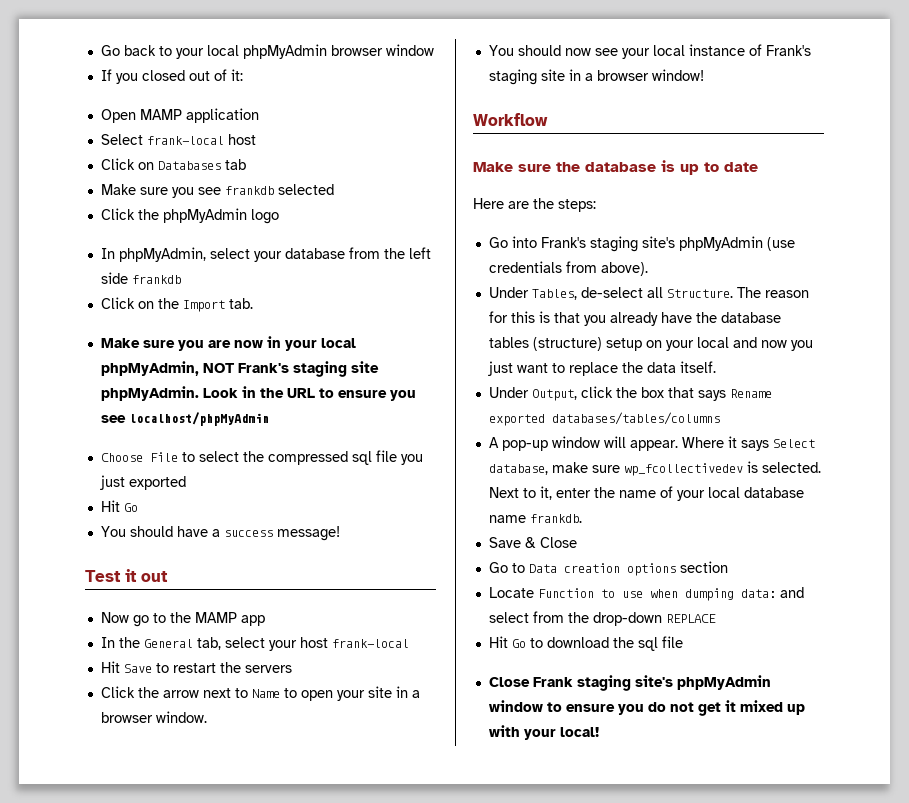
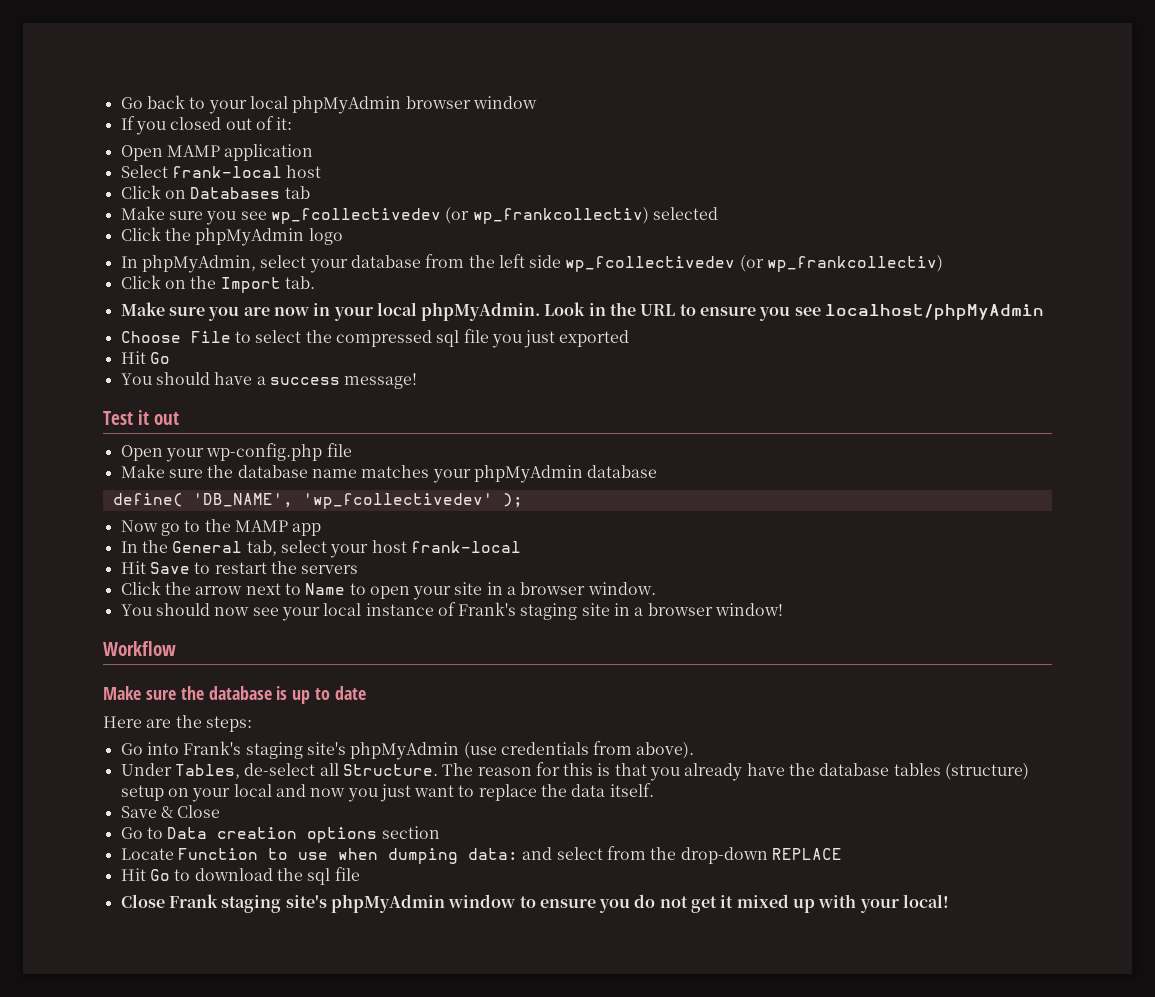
[224,186,274,195] frankdb -> [270,207,649,224] wp_fcollectivedev (or wp_frankcollectiv)
[131,275,181,284] frankdb -> [565,255,944,272] wp_fcollectivedev (or wp_frankcollectiv)
[100,361,379,377] phpMyAdmin, NOT Frank's staging site -> (417, 309) none
(168, 576) none -> [120,443,352,462] [120,464,658,483] [112,493,523,509] // Open your wp-config.php file // Make sure the database name matches your phpMyAdmin database // define( 'DB_NAME', 'wp_fcollectivedev' );
[488,386,772,401] [488,412,720,426] [488,436,815,451] [488,461,821,476] [488,486,804,501] [488,514,582,523] // Under Output, click the box that says Rename exported databases/tables/columns // A pop-up window will appear. Where it says Select database, make sure wp_fcollectivedev is selected. Next to it, enter the name of your local database name frankdb. -> (654, 790) none

